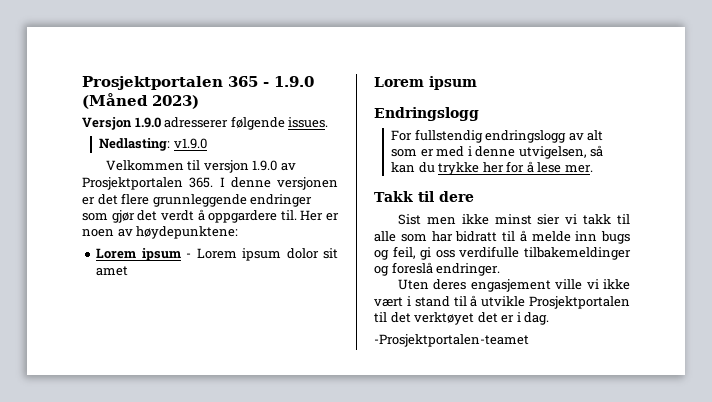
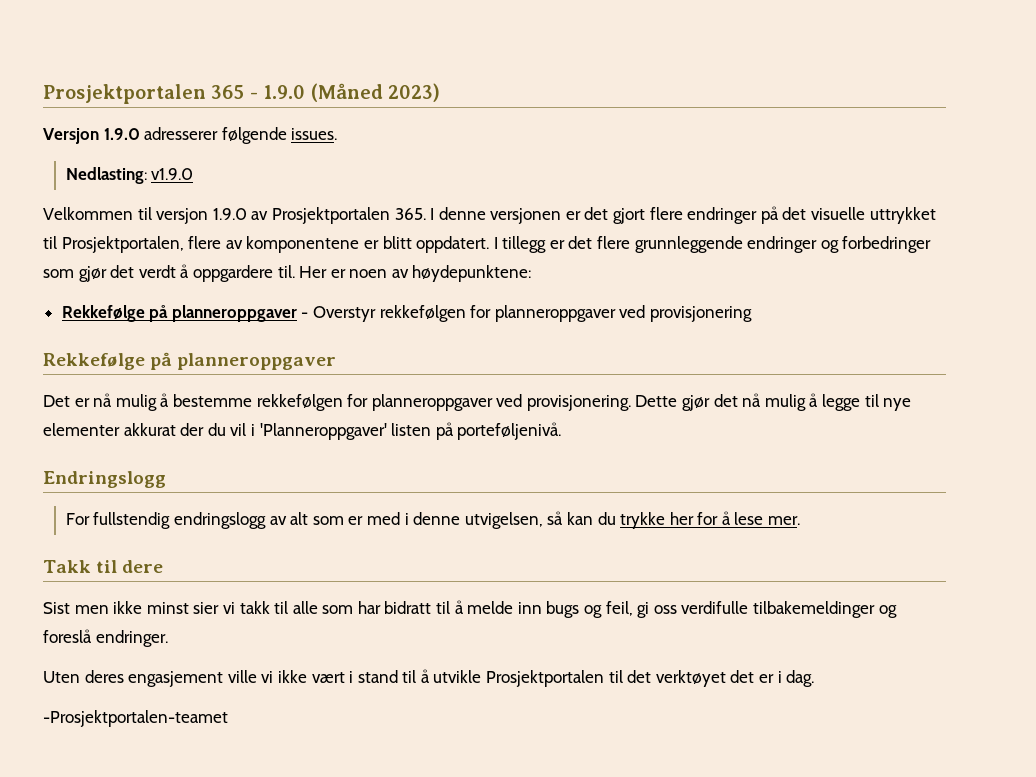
(118, 199) none -> [613,206,936,224] [43,236,593,253] gjort flere endringer på det visuelle uttrykket til Prosjektportalen, flere av komponentene er blitt oppdatert. I tillegg er det
(313, 200) none -> [820,236,932,253] og forbedringer
[96,248,338,261] [96,266,129,276] [374,76,477,90] Lorem ipsum - Lorem ipsum dolor sit amet // Lorem ipsum -> [61,305,753,322] [43,352,337,370] [43,393,912,411] [43,422,562,440] Rekkefølge på planneroppgaver - Overstyr rekkefølgen for planneroppgaver ved provisjonering // Rekkefølge på planneroppgaver // Det er nå mulig å bestemme rekkefølgen for planneroppgaver ved provisjonering. Dette gjør det nå mulig å legge til nye elementer akkurat der du vil i 'Planneroppgaver' listen på porteføljenivå.

